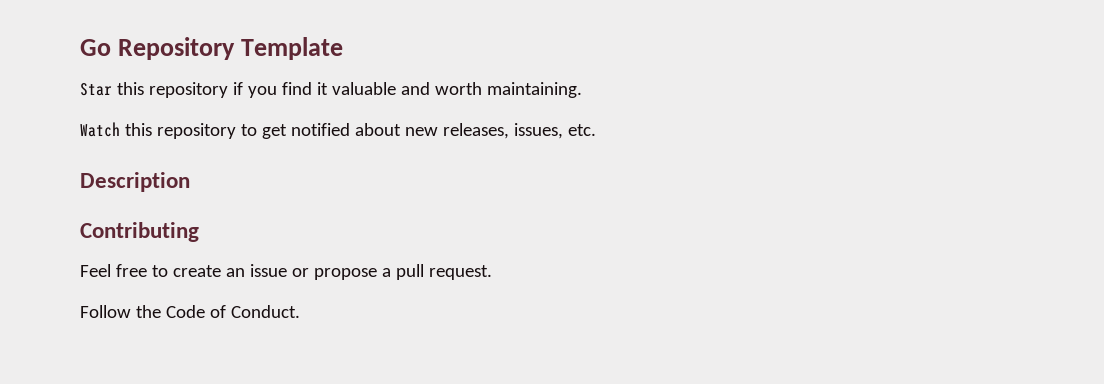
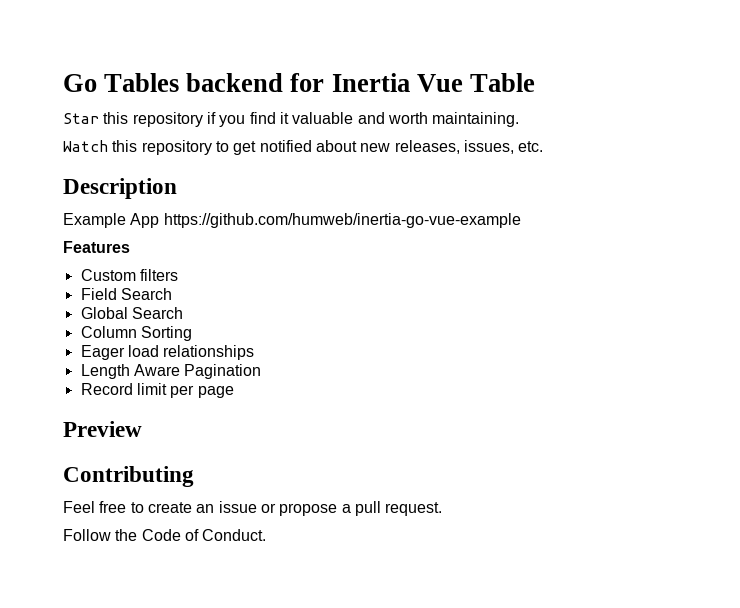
[118,37,344,60] Repository Template -> [104,73,535,92] Tables backend for Inertia Vue Table
(190, 182) none -> [63,213,521,228] [63,241,130,253] [80,269,178,281] [80,288,172,300] [80,307,183,319] [80,326,192,341] [80,345,255,360] [80,364,262,379] [80,383,234,398] [63,421,142,437] // Example App https://github.com/humweb/inertia-go-vue-example // Features // Custom filters // Field Search // Global Search // Column Sorting // Eager load relationships // Length Aware Pagination // Record limit per page // Preview

